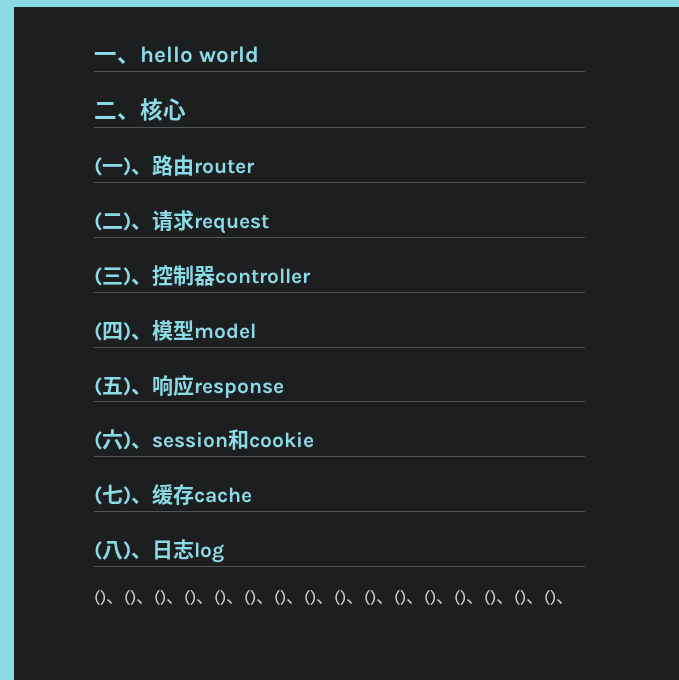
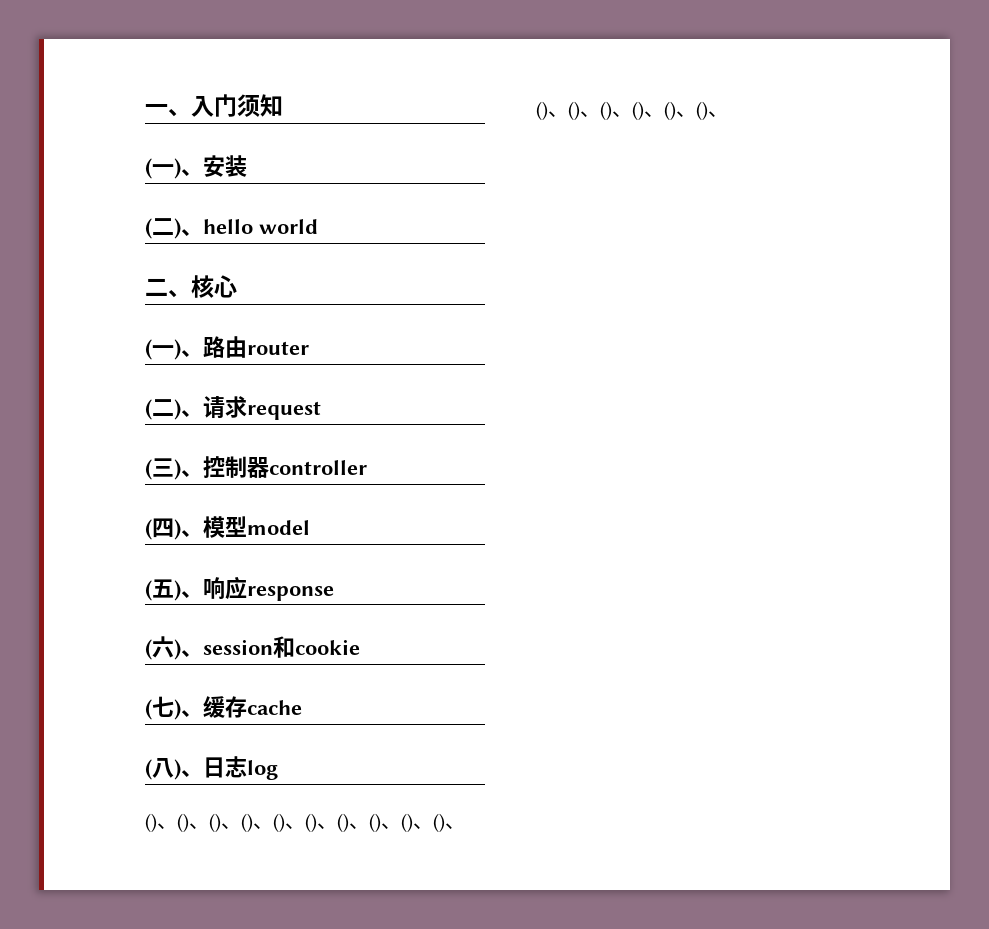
(140, 60) none -> [191,94,283,117] [145,155,247,179] [145,218,203,239] 入门须知 // (一)、安装 // (二)、

